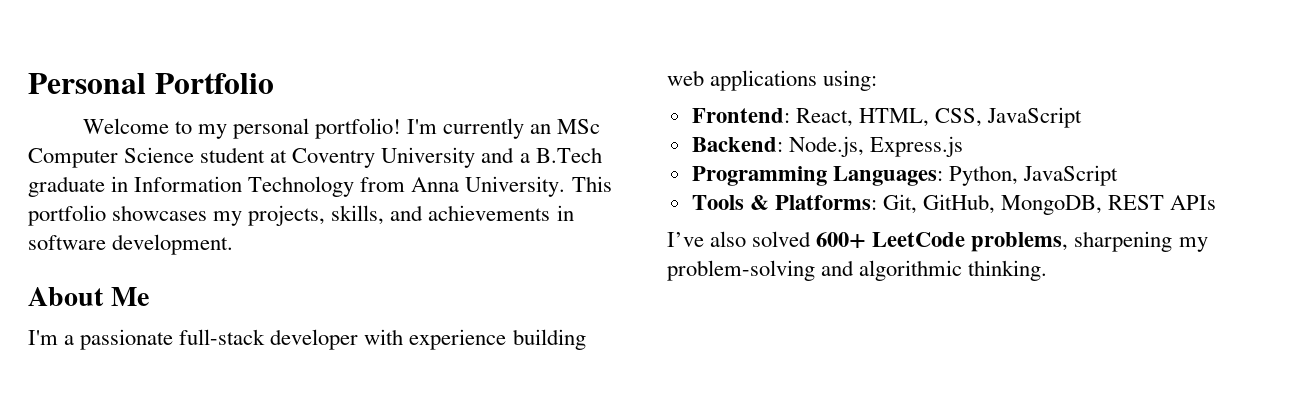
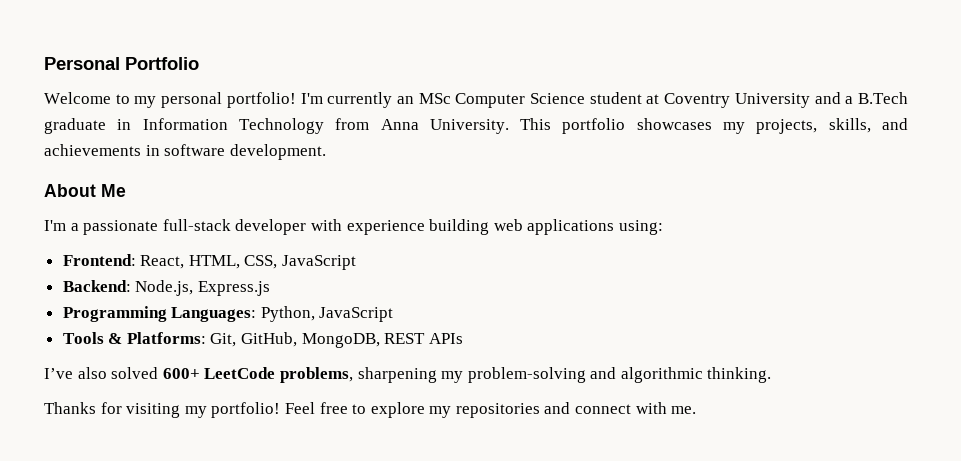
(1048, 270) none -> [44,402,697,418] // Thanks for visiting my portfolio! Feel free to explore my repositories and connect with me.

